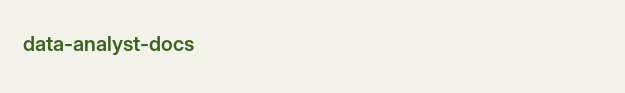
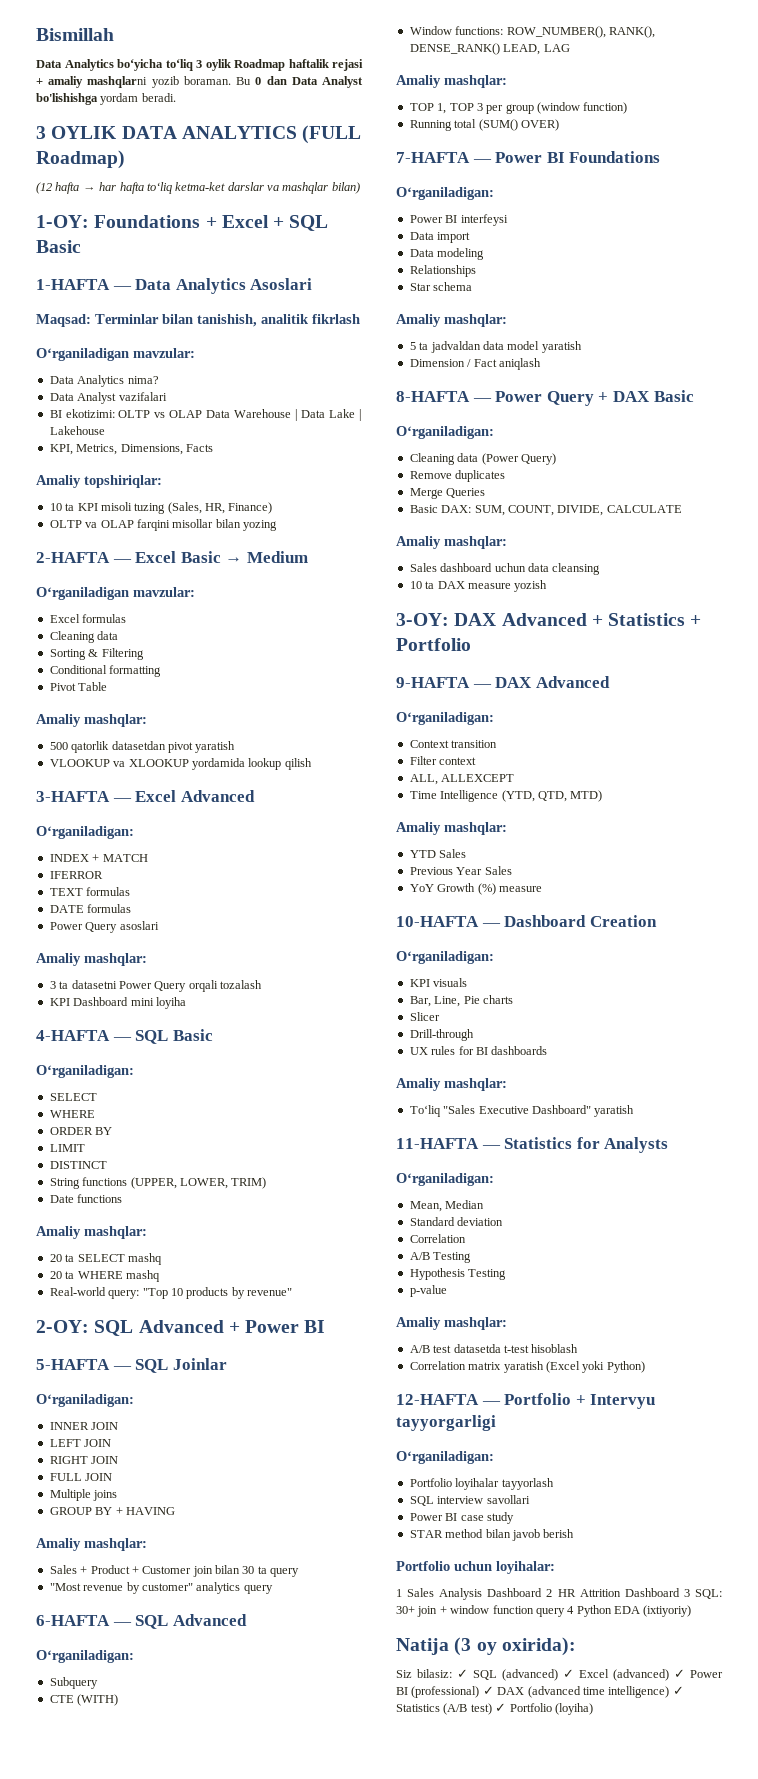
[23,36,194,56] data-analyst-docs -> [36,28,114,41] [36,59,363,71] [36,76,364,88] [36,93,176,105] [36,125,362,144] [36,150,125,169] [36,182,360,194] [36,215,329,231] [36,240,81,253] [36,278,313,294] [36,314,360,327] [36,348,195,361] [49,375,159,387] [49,392,167,404] [49,409,362,421] [49,426,105,435] [49,444,213,455] [36,475,162,488] [49,502,273,514] [49,519,277,531] [36,551,308,563] [36,587,195,600] [49,614,127,623] [49,631,119,643] [49,648,144,660] [49,665,162,677] [49,682,108,691] [36,714,147,727] [49,741,236,753] [49,758,312,770] [36,790,255,802] [36,826,134,839] [49,854,148,862] [49,871,103,879] [49,887,131,896] [49,904,132,913] [49,921,159,933] [36,953,147,966] [49,980,262,992] [49,997,186,1009] [36,1029,213,1044] [36,1065,134,1078] [49,1093,97,1101] [49,1110,95,1118] [49,1127,113,1135] [49,1144,85,1152] [49,1161,107,1169] [49,1177,267,1189] [49,1194,123,1203] [36,1226,147,1239] [49,1253,162,1265] [49,1270,160,1282] [49,1287,292,1299] [36,1320,326,1336] [36,1358,227,1373] [36,1394,134,1407] [49,1422,119,1430] [49,1439,112,1447] [49,1456,119,1464] [49,1473,113,1481] [49,1489,118,1501] [49,1507,175,1515] [36,1538,147,1551] [49,1565,300,1577] [49,1582,273,1594] [36,1614,247,1629] [36,1650,134,1663] [49,1677,98,1689] [49,1694,119,1706] [409,26,655,38] [409,43,570,55] [396,75,507,88] [409,102,628,114] [409,119,559,131] [396,151,661,163] [396,187,494,200] [409,214,508,226] [409,232,471,243] [409,248,485,260] [409,265,476,277] [409,282,473,291] [396,314,507,327] [409,341,582,353] [409,358,541,370] [396,390,694,406] [396,426,494,439] [409,453,556,465] [409,470,506,482] [409,488,486,499] [409,505,682,516] [396,536,507,549] [409,563,601,575] [409,580,548,592] [396,613,702,626] [396,638,471,651] [396,676,610,688] [396,712,494,725] [409,740,498,748] [409,756,477,765] [409,774,515,785] [409,790,603,802] [396,822,507,835] [409,849,467,858] [409,866,512,875] [409,883,542,895] [396,915,657,927] [396,951,494,964] [409,978,468,987] [409,995,513,1007] [409,1012,440,1021] [409,1029,474,1041] [409,1046,548,1055] [396,1078,507,1091] [409,1105,635,1117] [396,1137,669,1153] [396,1173,494,1186] [409,1200,485,1212] [409,1217,504,1226] [409,1234,466,1243] [409,1252,472,1263] [409,1268,507,1280] [409,1285,447,1297] [396,1317,507,1330] [409,1344,579,1353] [409,1361,645,1373] [396,1393,656,1409] [396,1415,496,1431] [396,1451,494,1464] [409,1478,554,1490] [409,1495,530,1506] [409,1512,514,1524] [409,1529,575,1541] [396,1561,555,1574] [396,1588,722,1600] [396,1605,692,1617] [396,1637,576,1656] [396,1669,723,1681] [396,1686,684,1698] [396,1703,593,1715] Bismillah // Data Analytics bo‘yicha to‘liq 3 oylik Roadmap haftalik rejasi + amaliy mashqlarni yozib boraman. Bu 0 dan Data Analyst bo'lishishga yordam beradi. // 3 OYLIK DATA ANALYTICS (FULL Roadmap) // (12 hafta → har hafta to‘liq ketma-ket darslar va mashqlar bilan) // 1-OY: Foundations + Excel + SQL Basic // 1-HAFTA — Data Analytics Asoslari // Maqsad: Terminlar bilan tanishish, analitik fikrlash // O‘rganiladigan mavzular: // Data Analytics nima? // Data Analyst vazifalari // BI ekotizimi: OLTP vs OLAP Data Warehouse | Data Lake | Lakehouse // KPI, Metrics, Dimensions, Facts // Amaliy topshiriqlar: // 10 ta KPI misoli tuzing (Sales, HR, Finance) // OLTP va OLAP farqini misollar bilan yozing // 2-HAFTA — Excel Basic → Medium // O‘rganiladigan mavzular: // Excel formulas // Cleaning data // Sorting & Filtering // Conditional formatting // Pivot Table // Amaliy mashqlar: // 500 qatorlik datasetdan pivot yaratish // VLOOKUP va XLOOKUP yordamida lookup qilish // 3-HAFTA — Excel Advanced // O‘rganiladigan: // INDEX + MATCH // IFERROR // TEXT formulas // DATE formulas // Power Query asoslari // Amaliy mashqlar: // 3 ta datasetni Power Query orqali tozalash // KPI Dashboard mini loyiha // 4-HAFTA — SQL Basic // O‘rganiladigan: // SELECT // WHERE // ORDER BY // LIMIT // DISTINCT // String functions (UPPER, LOWER, TRIM) // Date functions // Amaliy mashqlar: // 20 ta SELECT mashq // 20 ta WHERE mashq // Real-world query: "Top 10 products by revenue" // 2-OY: SQL Advanced + Power BI // 5-HAFTA — SQL Joinlar // O‘rganiladigan: // INNER JOIN // LEFT JOIN // RIGHT JOIN // FULL JOIN // Multiple joins // GROUP BY + HAVING // Amaliy mashqlar: // Sales + Product + Customer join bilan 30 ta query // "Most revenue by customer" analytics query // 6-HAFTA — SQL Advanced // O‘rganiladigan: // Subquery // CTE (WITH) // Window functions: ROW_NUMBER(), RANK(), DENSE_RANK() LEAD, LAG // Amaliy mashqlar: // TOP 1, TOP 3 per group (window function) // Running total (SUM() OVER) // 7-HAFTA — Power BI Foundations // O‘rganiladigan: // Power BI interfeysi // Data import // Data modeling // Relationships // Star schema // Amaliy mashqlar: // 5 ta jadvaldan data model yaratish // Dimension / Fact aniqlash // 8-HAFTA — Power Query + DAX Basic // O‘rganiladigan: // Cleaning data (Power Query) // Remove duplicates // Merge Queries // Basic DAX: SUM, COUNT, DIVIDE, CALCULATE // Amaliy mashqlar: // Sales dashboard uchun data cleansing // 10 ta DAX measure yozish // 3-OY: DAX Advanced + Statistics + Portfolio // 9-HAFTA — DAX Advanced // O‘rganiladigan: // Context transition // Filter context // ALL, ALLEXCEPT // Time Intelligence (YTD, QTD, MTD) // Amaliy mashqlar: // YTD Sales // Previous Year Sales // YoY Growth (%) measure // 10-HAFTA — Dashboard Creation // O‘rganiladigan: // KPI visuals // Bar, Line, Pie charts // Slicer // Drill-through // UX rules for BI dashboards // Amaliy mashqlar: // To‘liq "Sales Executive Dashboard" yaratish // 11-HAFTA — Statistics for Analysts // O‘rganiladigan: // Mean, Median // Standard deviation // Correlation // A/B Testing // Hypothesis Testing // p-value // Amaliy mashqlar: // A/B test datasetda t-test hisoblash // Correlation matrix yaratish (Excel yoki Python) // 12-HAFTA — Portfolio + Intervyu tayyorgarligi // O‘rganiladigan: // Portfolio loyihalar tayyorlash // SQL interview savollari // Power BI case study // STAR method bilan javob berish // Portfolio uchun loyihalar: // 1 Sales Analysis Dashboard 2 HR Attrition Dashboard 3 SQL: 30+ join + window function query 4 Python EDA (ixtiyoriy) // Natija (3 oy oxirida): // Siz bilasiz: ✓ SQL (advanced) ✓ Excel (advanced) ✓ Power BI (professional) ✓ DAX (advanced time intelligence) ✓ Statistics (A/B test) ✓ Portfolio (loyiha)

